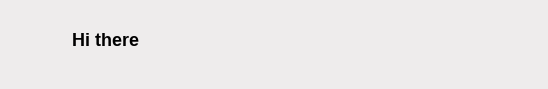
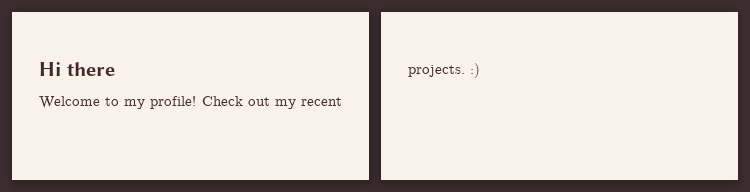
(139, 39) none -> [39,96,342,109] [408,63,480,78] // Welcome to my profile! Check out my recent projects. :)

